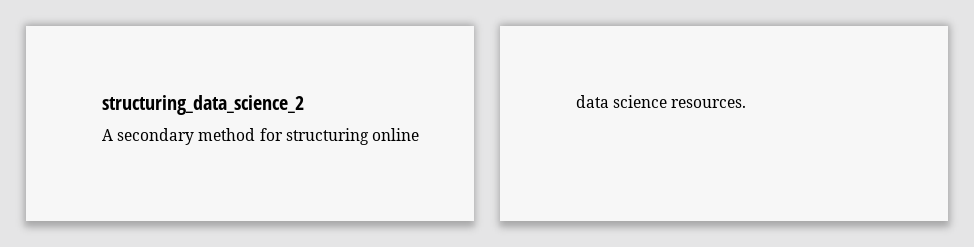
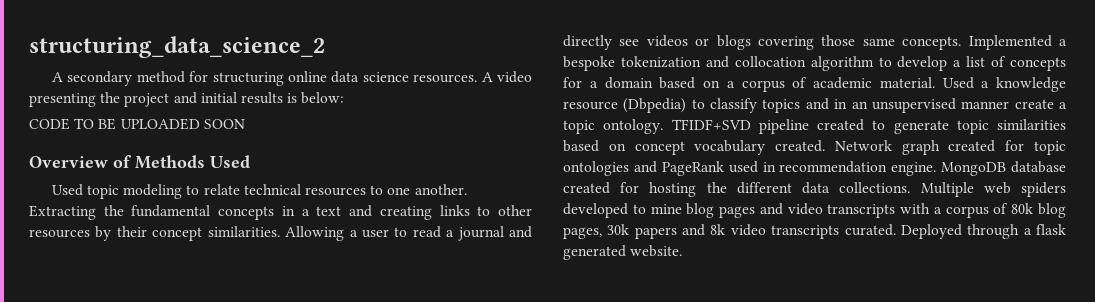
(747, 103) none -> [481,71,532,83] [29,92,345,107] [29,118,245,130] [29,155,250,169] [51,184,467,199] [29,205,533,220] [29,226,533,241] [563,35,1067,50] [563,56,1066,71] [563,77,1066,92] [563,98,1067,113] [563,119,1066,134] [563,140,1066,155] [563,161,1066,176] [563,182,1066,197] [563,203,1066,218] [563,224,1066,239] [563,245,683,260] A video presenting the project and initial results is below: // CODE TO BE UPLOADED SOON // Overview of Methods Used // Used topic modeling to relate technical resources to one another. Extracting the fundamental concepts in a text and creating links to other resources by their concept similarities. Allowing a user to read a journal and directly see videos or blogs covering those same concepts. Implemented a bespoke tokenization and collocation algorithm to develop a list of concepts for a domain based on a corpus of academic material. Used a knowledge resource (Dbpedia) to classify topics and in an unsupervised manner create a topic ontology. TFIDF+SVD pipeline created to generate topic similarities based on concept vocabulary created. Network graph created for topic ontologies and PageRank used in recommendation engine. MongoDB database created for hosting the different data collections. Multiple web spiders developed to mine blog pages and video transcripts with a corpus of 80k blog pages, 30k papers and 8k video transcripts curated. Deployed through a flask generated website.

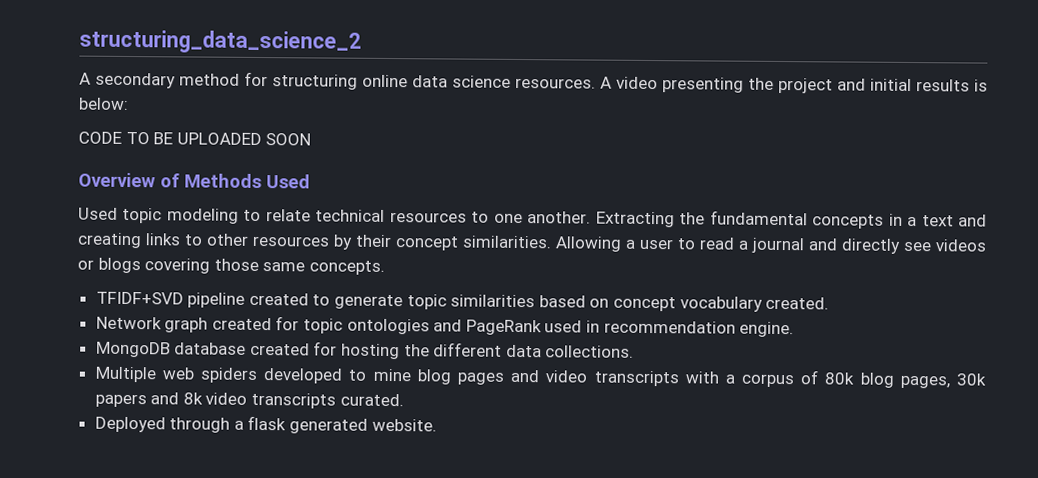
[968,35,1067,50] [563,56,1066,71] [563,77,1066,92] [563,98,1067,113] [563,119,664,134] Implemented a bespoke tokenization and collocation algorithm to develop a list of concepts for a domain based on a corpus of academic material. Used a knowledge resource (Dbpedia) to classify topics and in an unsupervised manner create a topic ontology. -> (385, 267) //
(826, 146) none -> (830, 303) //
(937, 169) none -> (795, 329) //
(911, 187) none -> (635, 351) //
(896, 230) none -> (404, 400) //

